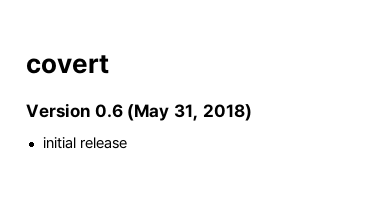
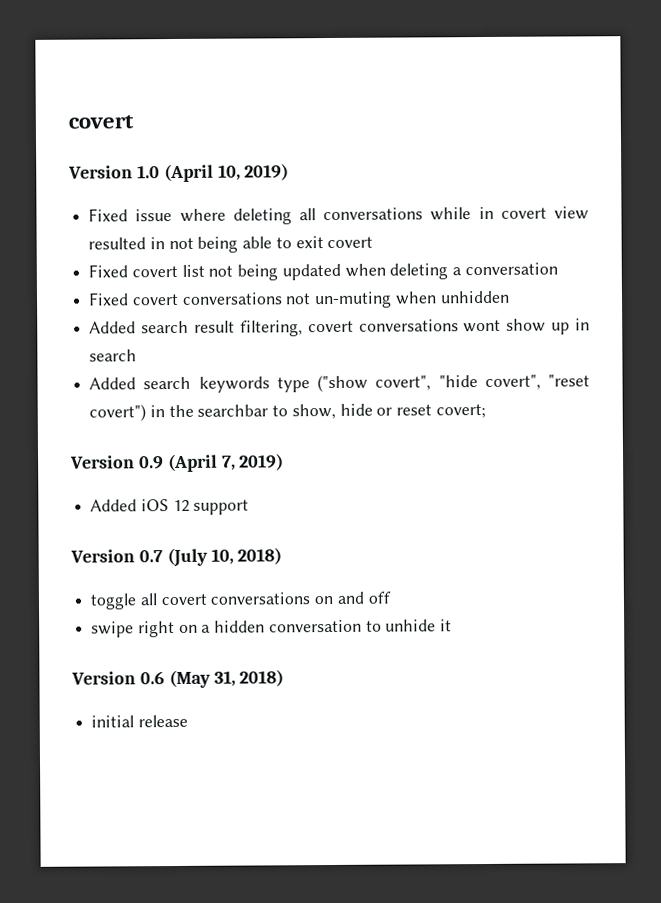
[26,55,109,74] covert -> [68,115,134,129] [68,163,290,183] [88,206,590,225] [88,236,374,253] [88,262,558,281] [88,290,510,309] [89,318,590,337] [89,349,138,362] [89,374,590,393] [89,403,486,422] [70,453,285,473] [90,499,250,515] [70,547,283,568] [90,591,391,610] [91,619,453,638] covert // Version 1.0 (April 10, 2019) // Fixed issue where deleting all conversations while in covert view resulted in not being able to exit covert // Fixed covert list not being updated when deleting a conversation // Fixed covert conversations not un-muting when unhidden // Added search result filtering, covert conversations wont show up in search // Added search keywords type ("show covert", "hide covert", "reset covert") in the searchbar to show, hide or reset covert; // Version 0.9 (April 7, 2019) // Added iOS 12 support // Version 0.7 (July 10, 2018) // toggle all covert conversations on and off // swipe right on a hidden conversation to unhide it

